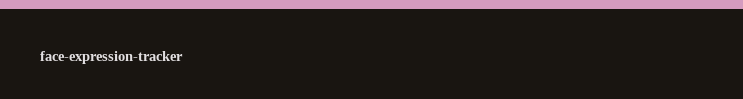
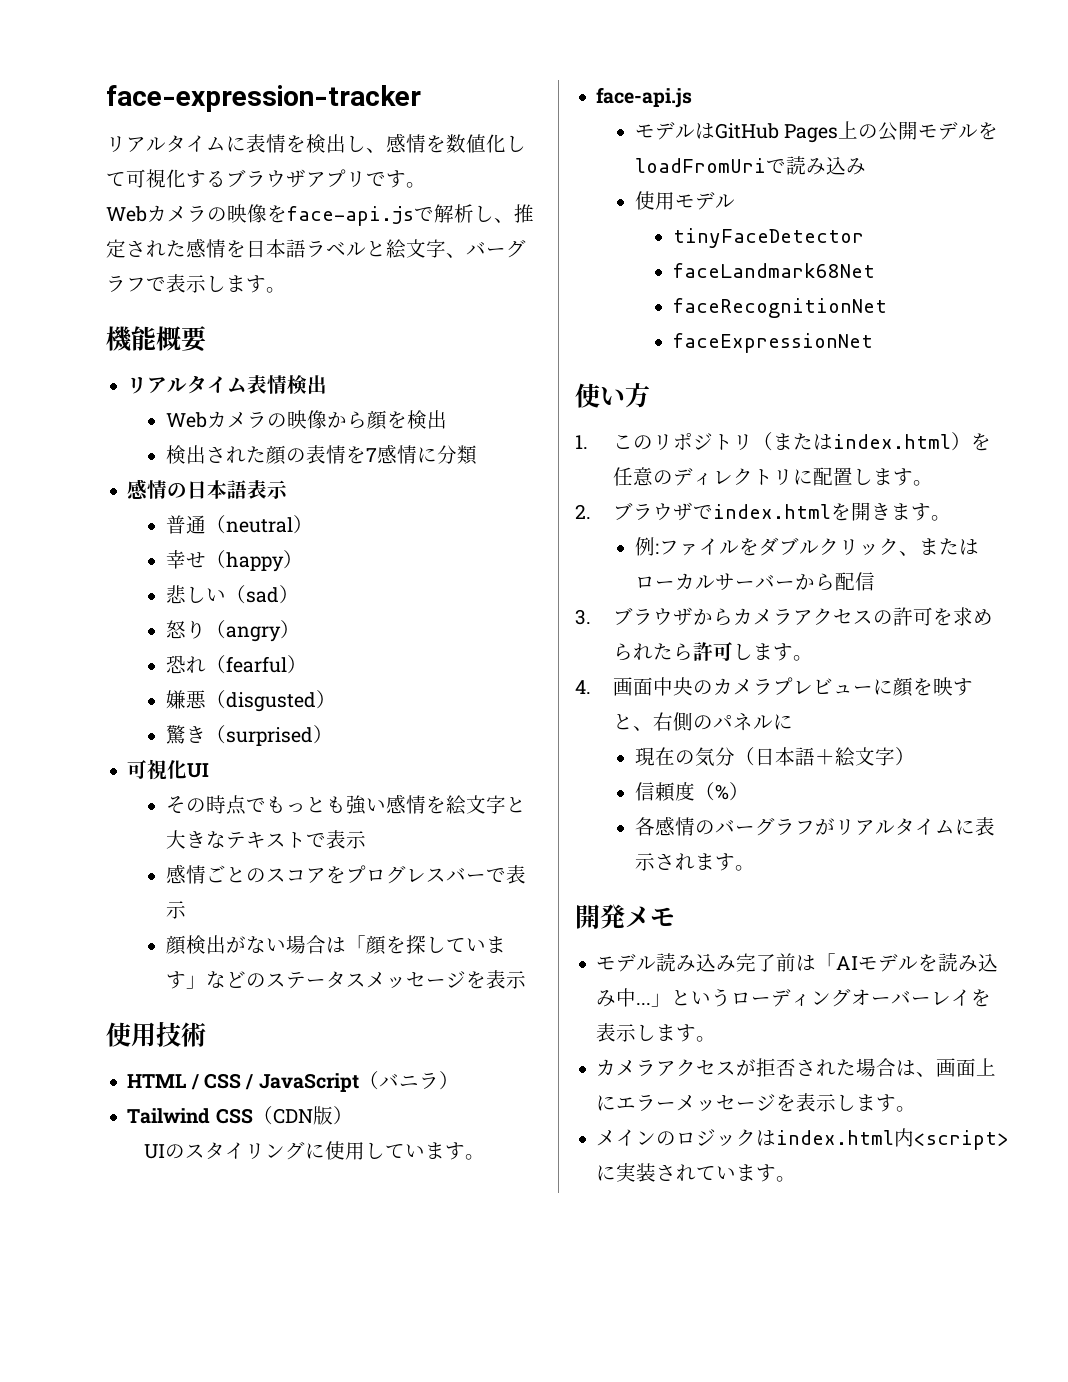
(183, 57) none -> [106,134,526,153] [106,169,426,188] [106,204,534,226] [106,239,526,259] [106,274,286,293] [106,326,207,352] [127,375,328,394] [165,410,447,430] [165,445,477,465] [127,479,289,500] [165,515,313,534] [165,550,303,572] [165,585,299,604] [165,620,300,642] [165,655,307,674] [165,690,336,712] [165,725,333,746] [127,759,210,780] [165,795,526,815] [165,830,366,849] [165,865,526,884] [165,901,186,919] [165,935,506,955] [165,970,526,989] [106,1022,206,1047] [127,1071,459,1092] [127,1106,353,1125] [144,1141,486,1160] [596,87,693,108] [634,121,998,143] [634,156,866,175] [634,191,735,210] [672,228,864,248] [672,263,875,278] [672,298,887,318] [672,333,873,353] [575,383,650,408] [575,432,992,451] [613,467,934,486] [575,502,952,521] [634,537,979,556] [634,572,875,591] [575,607,994,626] [613,642,814,661] [575,677,974,697] [613,712,794,731] [634,747,915,767] [634,782,749,802] [634,817,995,836] [634,853,755,871] [575,904,675,929] [596,953,999,972] [596,988,992,1007] [596,1023,717,1042] [596,1058,997,1077] [596,1093,917,1112] [596,1128,1010,1150] [596,1163,797,1182] // リアルタイムに表情を検出し、感情を数値化して可視化するブラウザアプリです。 // Webカメラの映像をface-api.jsで解析し、推定された感情を日本語ラベルと絵文字、バーグラフで表示します。 // 機能概要 // リアルタイム表情検出 // Webカメラの映像から顔を検出 // 検出された顔の表情を7感情に分類 // 感情の日本語表示 // 普通（neutral） // 幸せ（happy） // 悲しい（sad） // 怒り（angry） // 恐れ（fearful） // 嫌悪（disgusted） // 驚き（surprised） // 可視化UI // その時点でもっとも強い感情を絵文字と大きなテキストで表示 // 感情ごとのスコアをプログレスバーで表示 // 顔検出がない場合は「顔を探しています」などのステータスメッセージを表示 // 使用技術 // HTML / CSS / JavaScript（バニラ） // Tailwind CSS（CDN版） // UIのスタイリングに使用しています。 // face-api.js // モデルはGitHub Pages上の公開モデルをloadFromUriで読み込み // 使用モデル // tinyFaceDetector // faceLandmark68Net // faceRecognitionNet // faceExpressionNet // 使い方 // 1.このリポジトリ（またはindex.html）を任意のディレクトリに配置します。 // 2.ブラウザでindex.htmlを開きます。 // 例:ファイルをダブルクリック、またはローカルサーバーから配信 // 3.ブラウザからカメラアクセスの許可を求められたら許可します。 // 4.画面中央のカメラプレビューに顔を映すと、右側のパネルに // 現在の気分（日本語＋絵文字） // 信頼度（%） // 各感情のバーグラフがリアルタイムに表示されます。 // 開発メモ // モデル読み込み完了前は「AIモデルを読み込み中...」というローディングオーバーレイを表示します。 // カメラアクセスが拒否された場合は、画面上にエラーメッセージを表示します。 // メインのロジックはindex.html内<script>に実装されています。

